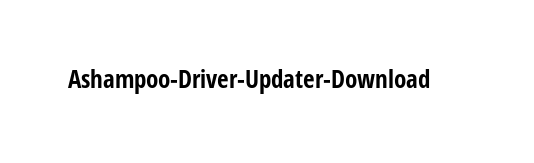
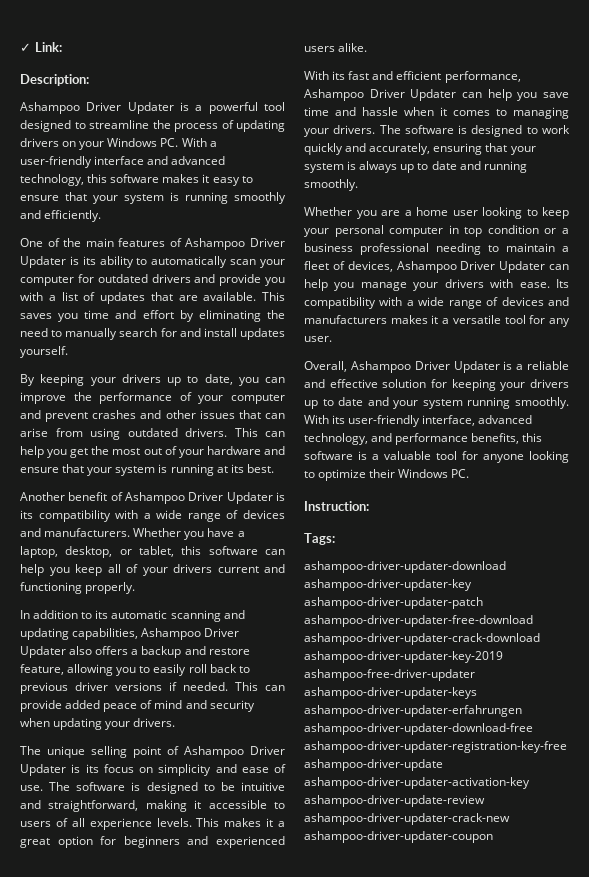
[68,69,430,94] Ashampoo-Driver-Updater-Download -> [20,42,62,52] [20,74,89,86] [20,102,285,114] [20,120,285,132] [20,138,217,150] [20,156,226,168] [20,174,253,186] [20,192,286,204] [20,210,102,222] [20,238,285,250] [20,256,285,268] [20,274,285,286] [20,292,285,304] [20,310,285,322] [20,328,285,340] [20,346,68,358] [20,374,285,386] [20,392,285,404] [20,410,285,422] [20,428,285,440] [20,446,285,458] [20,464,274,476] [20,492,285,504] [20,510,285,522] [20,528,245,540] [20,546,285,558] [20,564,285,576] [20,582,136,594] [20,610,245,622] [20,628,240,640] [20,646,250,658] [20,664,250,676] [20,682,285,694] [20,700,255,712] [20,718,176,730] [20,746,285,758] [20,764,286,776] [20,782,285,794] [20,800,285,812] [20,818,285,830] [20,836,285,848] [304,43,368,52] [304,71,521,83] [304,89,569,101] [304,107,569,119] [304,125,570,137] [304,143,536,155] [304,161,527,173] [304,179,358,191] [304,207,569,219] [304,225,569,237] [304,243,569,255] [304,261,569,273] [304,279,569,291] [304,297,569,309] [304,315,570,327] [304,336,332,342] [304,361,569,373] [304,379,569,391] [304,397,569,409] [304,415,533,427] [304,433,543,445] [304,451,569,463] [304,469,470,481] [304,501,369,511] [304,533,335,545] [304,561,506,573] [304,579,472,591] [304,597,483,609] [304,615,533,627] [304,633,540,645] [304,651,503,663] [304,669,475,681] [304,687,477,699] [304,705,522,717] [304,723,533,735] [304,741,567,753] [304,759,443,771] [304,777,530,789] [304,795,485,807] [304,813,510,825] [304,831,493,843] ✓ Link: // Description: // Ashampoo Driver Updater is a powerful tool designed to streamline the process of updating drivers on your Windows PC. With a user-friendly interface and advanced technology, this software makes it easy to ensure that your system is running smoothly and efficiently. // One of the main features of Ashampoo Driver Updater is its ability to automatically scan your computer for outdated drivers and provide you with a list of updates that are available. This saves you time and effort by eliminating the need to manually search for and install updates yourself. // By keeping your drivers up to date, you can improve the performance of your computer and prevent crashes and other issues that can arise from using outdated drivers. This can help you get the most out of your hardware and ensure that your system is running at its best. // Another benefit of Ashampoo Driver Updater is its compatibility with a wide range of devices and manufacturers. Whether you have a laptop, desktop, or tablet, this software can help you keep all of your drivers current and functioning properly. // In addition to its automatic scanning and updating capabilities, Ashampoo Driver Updater also offers a backup and restore feature, allowing you to easily roll back to previous driver versions if needed. This can provide added peace of mind and security when updating your drivers. // The unique selling point of Ashampoo Driver Updater is its focus on simplicity and ease of use. The software is designed to be intuitive and straightforward, making it accessible to users of all experience levels. This makes it a great option for beginners and experienced users alike. // With its fast and efficient performance, Ashampoo Driver Updater can help you save time and hassle when it comes to managing your drivers. The software is designed to work quickly and accurately, ensuring that your system is always up to date and running smoothly. // Whether you are a home user looking to keep your personal computer in top condition or a business professional needing to maintain a fleet of devices, Ashampoo Driver Updater can help you manage your drivers with ease. Its compatibility with a wide range of devices and manufacturers makes it a versatile tool for any user. // Overall, Ashampoo Driver Updater is a reliable and effective solution for keeping your drivers up to date and your system running smoothly. With its user-friendly interface, advanced technology, and performance benefits, this software is a valuable tool for anyone looking to optimize their Windows PC. // Instruction: // Tags: // ashampoo-driver-updater-download ashampoo-driver-updater-key ashampoo-driver-updater-patch ashampoo-driver-updater-free-download ashampoo-driver-updater-crack-download ashampoo-driver-updater-key-2019 ashampoo-free-driver-updater ashampoo-driver-updater-keys ashampoo-driver-updater-erfahrungen ashampoo-driver-updater-download-free ashampoo-driver-updater-registration-key-free ashampoo-driver-update ashampoo-driver-updater-activation-key ashampoo-driver-update-review ashampoo-driver-updater-crack-new ashampoo-driver-updater-coupon

